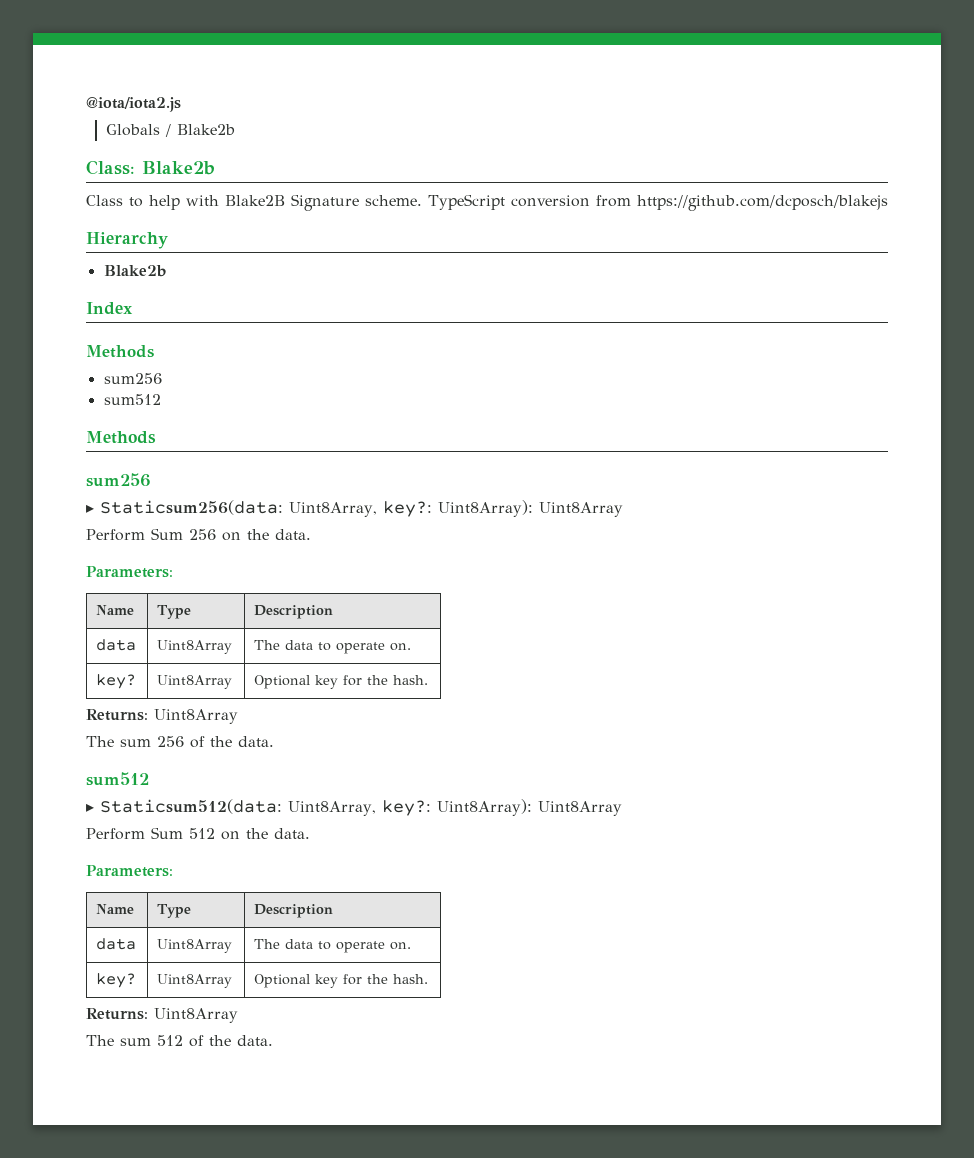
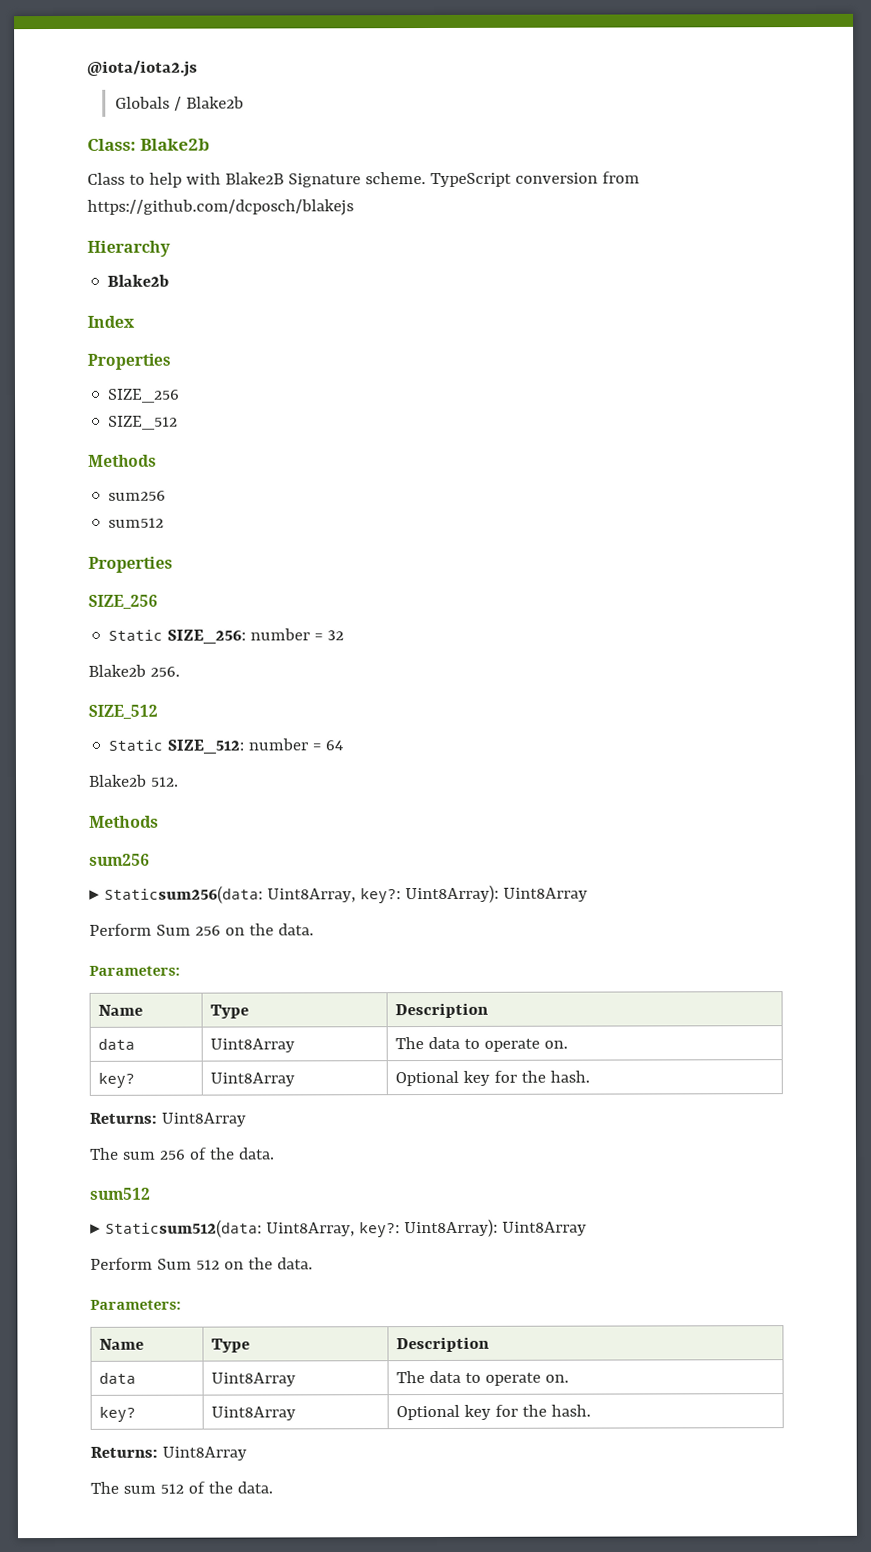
(133, 308) none -> [87,353,171,370] [107,388,181,403] [108,415,179,430] // Properties // SIZE_256 // SIZE_512
(161, 399) none -> [88,556,173,573] [88,594,158,610] [108,628,345,645] [88,664,180,677] [88,704,158,720] [108,738,344,755] [88,774,179,787] // Properties // SIZE_256 // Static SIZE_256: number = 32 // Blake2b 256. // SIZE_512 // Static SIZE_512: number = 64 // Blake2b 512.

